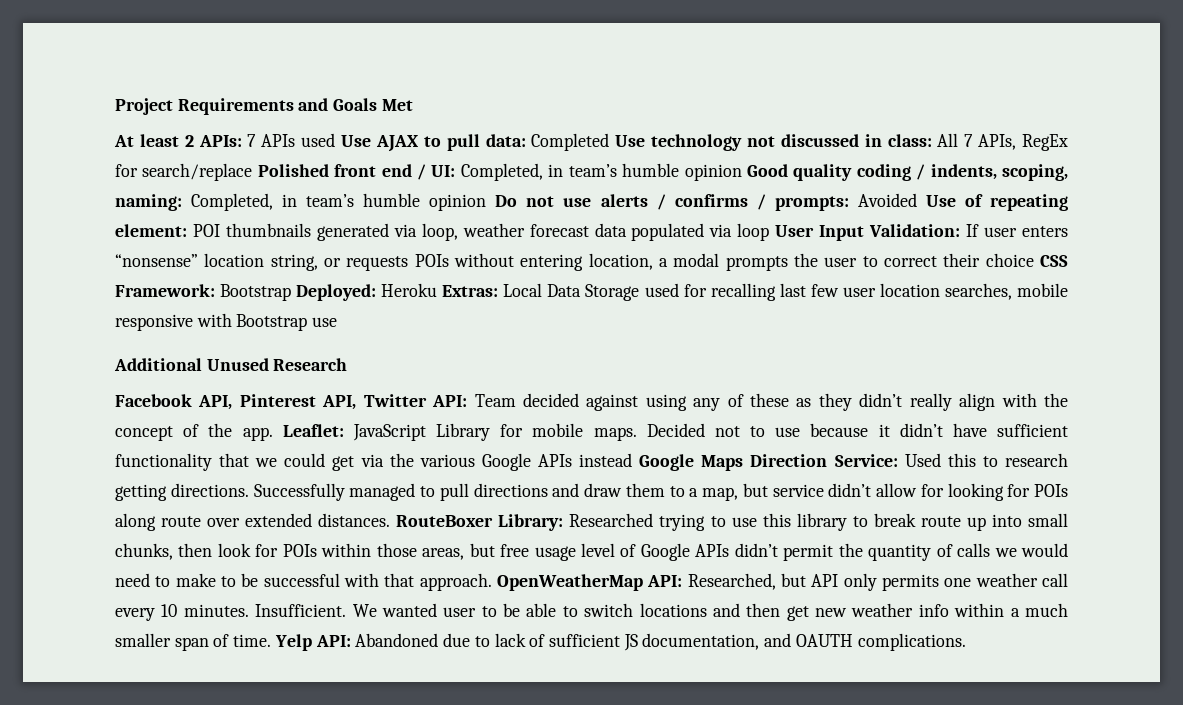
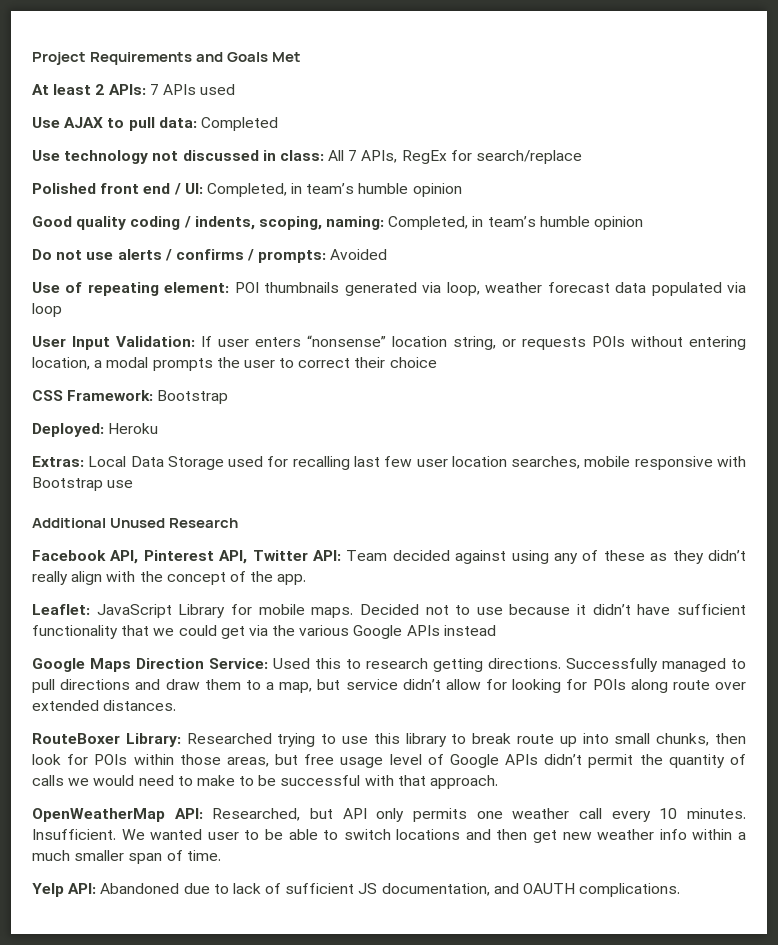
(336, 140) none -> (236, 89) //
(610, 142) none -> (278, 124) //
(253, 172) none -> (583, 157) //
(742, 172) none -> (462, 190) //
(487, 202) none -> (644, 223) //
(917, 200) none -> (388, 254) //
(770, 232) none -> (62, 310) //
(1034, 260) none -> (437, 362) //
(292, 292) none -> (229, 397) //
(438, 290) none -> (159, 428) //
(273, 434) none -> (307, 579) //
(633, 460) none -> (496, 630) //
(391, 520) none -> (177, 705) //
(492, 582) none -> (499, 782) //
(272, 640) none -> (221, 855) //

